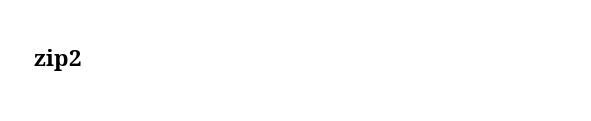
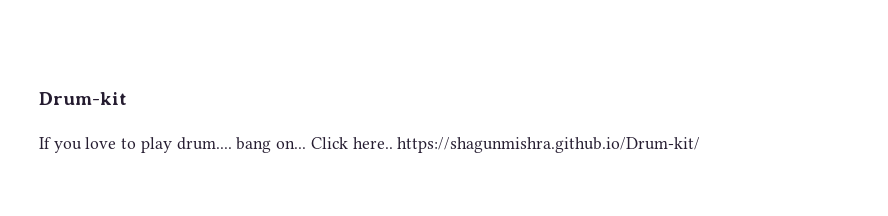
[34,49,82,71] zip2 -> [39,92,127,105] [39,137,701,153] Drum-kit // If you love to play drum.... bang on... Click here.. https://shagunmishra.github.io/Drum-kit/

